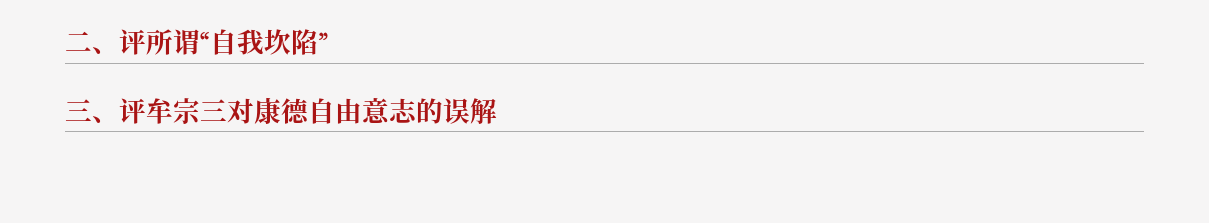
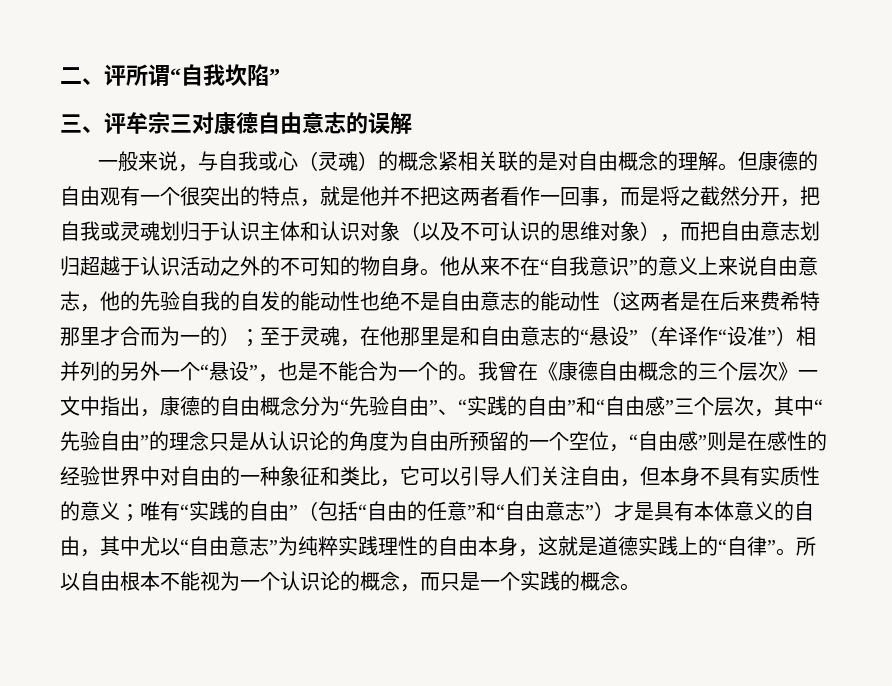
(497, 111) none -> [98,151,819,172] [60,186,820,207] [60,221,820,242] [60,256,818,276] [60,291,820,312] [60,326,816,347] [60,361,818,382] [60,396,823,417] [60,431,827,452] [60,466,820,487] [60,501,814,522] [60,536,816,557] [60,571,640,592] // 一般来说，与自我或心（灵魂）的概念紧相关联的是对自由概念的理解。但康德的自由观有一个很突出的特点，就是他并不把这两者看作一回事，而是将之截然分开，把自我或灵魂划归于认识主体和认识对象（以及不可认识的思维对象），而把自由意志划归超越于认识活动之外的不可知的物自身。他从来不在“自我意识”的意义上来说自由意志，他的先验自我的自发的能动性也绝不是自由意志的能动性（这两者是在后来费希特那里才合而为一的）；至于灵魂，在他那里是和自由意志的“悬设”（牟译作“设准”）相并列的另外一个“悬设”，也是不能合为一个的。我曾在《康德自由概念的三个层次》一文中指出，康德的自由概念分为“先验自由”、“实践的自由”和“自由感”三个层次，其中“先验自由”的理念只是从认识论的角度为自由所预留的一个空位，“自由感”则是在感性的经验世界中对自由的一种象征和类比，它可以引导人们关注自由，但本身不具有实质性的意义；唯有“实践的自由”（包括“自由的任意”和“自由意志”）才是具有本体意义的自由，其中尤以“自由意志”为纯粹实践理性的自由本身，这就是道德实践上的“自律”。所以自由根本不能视为一个认识论的概念，而只是一个实践的概念。

